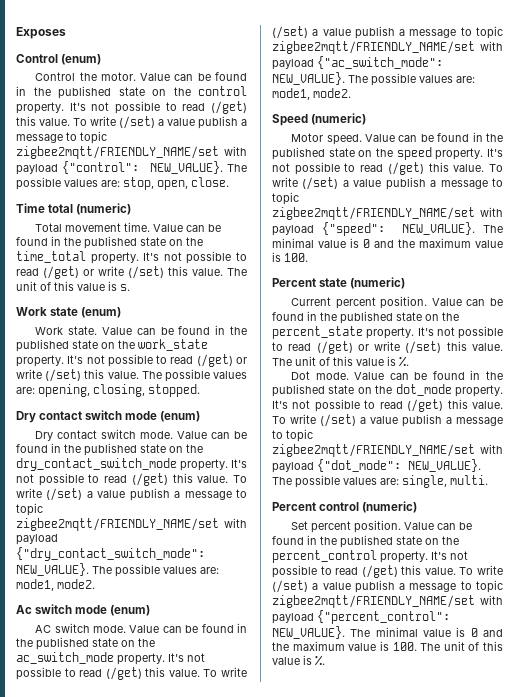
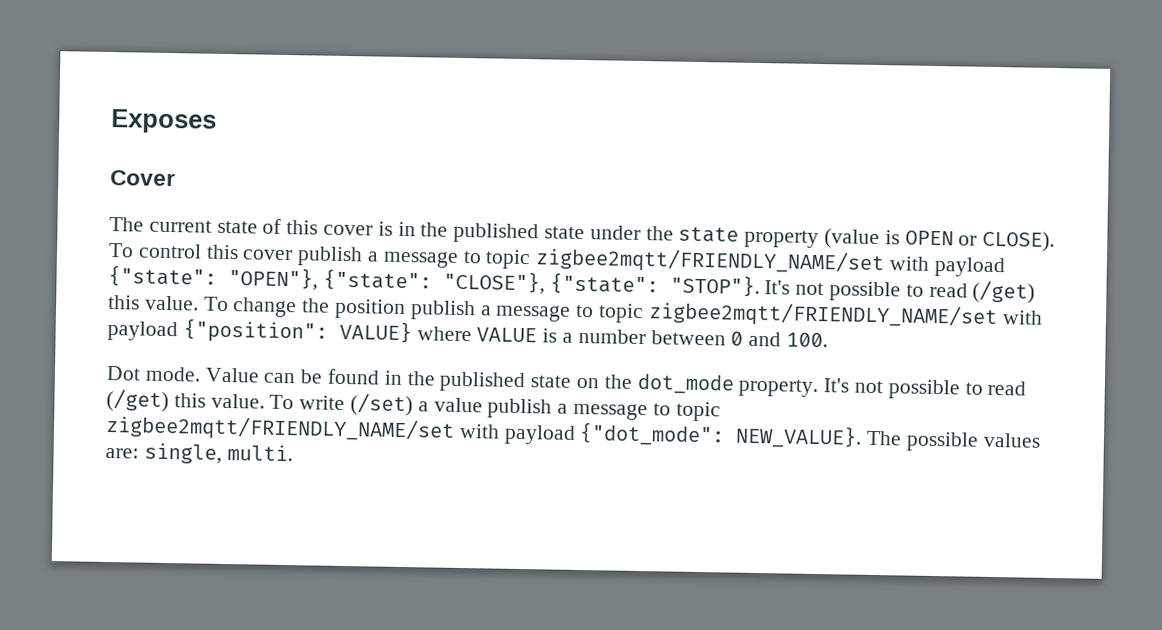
[16,54,102,65] [35,72,247,81] [16,86,247,99] [16,101,247,114] [16,116,247,129] [16,131,107,144] [16,146,247,159] [16,161,247,175] [16,177,229,190] [16,203,132,215] [35,222,222,232] [16,236,203,249] [16,251,247,264] [16,266,247,279] [16,281,130,291] [16,307,122,318] [35,325,247,335] [16,339,208,352] [16,354,247,367] [16,369,247,382] [16,384,200,397] [16,410,201,423] [35,429,248,441] [16,443,203,456] [16,458,247,471] [16,473,247,486] [16,488,247,501] [16,503,43,516] [16,518,247,531] [16,534,58,545] [16,547,205,561] [16,563,219,577] [16,579,95,591] [16,604,151,616] [35,623,247,633] [16,637,155,650] [16,652,205,665] [16,667,248,680] [272,26,503,39] [272,41,503,54] [272,56,443,70] [272,72,475,86] [272,88,351,100] [272,113,367,126] [291,132,503,145] [272,147,503,160] [272,162,503,175] [272,177,503,190] [272,192,299,205] [272,207,503,220] [272,222,503,236] [272,238,503,248] [272,252,308,262] [272,277,406,289] [291,296,503,309] [272,311,459,324] [272,326,503,339] [272,341,503,354] [272,356,409,367] Control (enum) // Control the motor. Value can be found in the published state on the control property. It's not possible to read (/get) this value. To write (/set) a value publish a message to topic zigbee2mqtt/FRIENDLY_NAME/set with payload {"control": NEW_VALUE}. The possible values are: stop, open, close. // Time total (numeric) // Total movement time. Value can be found in the published state on the time_total property. It's not possible to read (/get) or write (/set) this value. The unit of this value is s. // Work state (enum) // Work state. Value can be found in the published state on the work_state property. It's not possible to read (/get) or write (/set) this value. The possible values are: opening, closing, stopped. // Dry contact switch mode (enum) // Dry contact switch mode. Value can be found in the published state on the dry_contact_switch_mode property. It's not possible to read (/get) this value. To write (/set) a value publish a message to topic zigbee2mqtt/FRIENDLY_NAME/set with payload {"dry_contact_switch_mode": NEW_VALUE}. The possible values are: mode1, mode2. // Ac switch mode (enum) // AC switch mode. Value can be found in the published state on the ac_switch_mode property. It's not possible to read (/get) this value. To write (/set) a value publish a message to topic zigbee2mqtt/FRIENDLY_NAME/set with payload {"ac_switch_mode": NEW_VALUE}. The possible values are: mode1, mode2. // Speed (numeric) // Motor speed. Value can be found in the published state on the speed property. It's not possible to read (/get) this value. To write (/set) a value publish a message to topic zigbee2mqtt/FRIENDLY_NAME/set with payload {"speed": NEW_VALUE}. The minimal value is 0 and the maximum value is 100. // Percent state (numeric) // Current percent position. Value can be found in the published state on the percent_state property. It's not possible to read (/get) or write (/set) this value. The unit of this value is %. -> [110,170,176,187] [109,217,1056,253] [108,243,1006,278] [108,264,1036,304] [108,294,1043,330] [107,318,829,348] Cover // The current state of this cover is in the published state under the state property (value is OPEN or CLOSE). To control this cover publish a message to topic zigbee2mqtt/FRIENDLY_NAME/set with payload {"state": "OPEN"}, {"state": "CLOSE"}, {"state": "STOP"}. It's not possible to read (/get) this value. To change the position publish a message to topic zigbee2mqtt/FRIENDLY_NAME/set with payload {"position": VALUE} where VALUE is a number between 0 and 100.
[272,501,418,513] [291,520,473,533] [272,535,459,548] [272,550,468,563] [272,565,503,578] [272,580,503,593] [272,595,503,608] [272,610,450,624] [272,626,503,639] [272,641,503,651] [272,655,325,666] // Percent control (numeric) // Set percent position. Value can be found in the published state on the percent_control property. It's not possible to read (/get) this value. To write (/set) a value publish a message to topic zigbee2mqtt/FRIENDLY_NAME/set with payload {"percent_control": NEW_VALUE}. The minimal value is 0 and the maximum value is 100. The unit of this value is %. -> (293, 453) none

